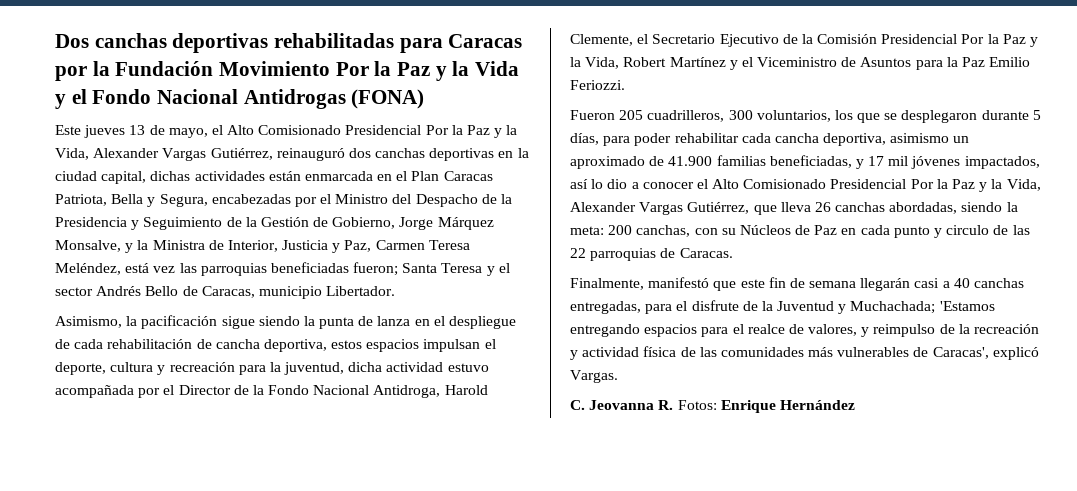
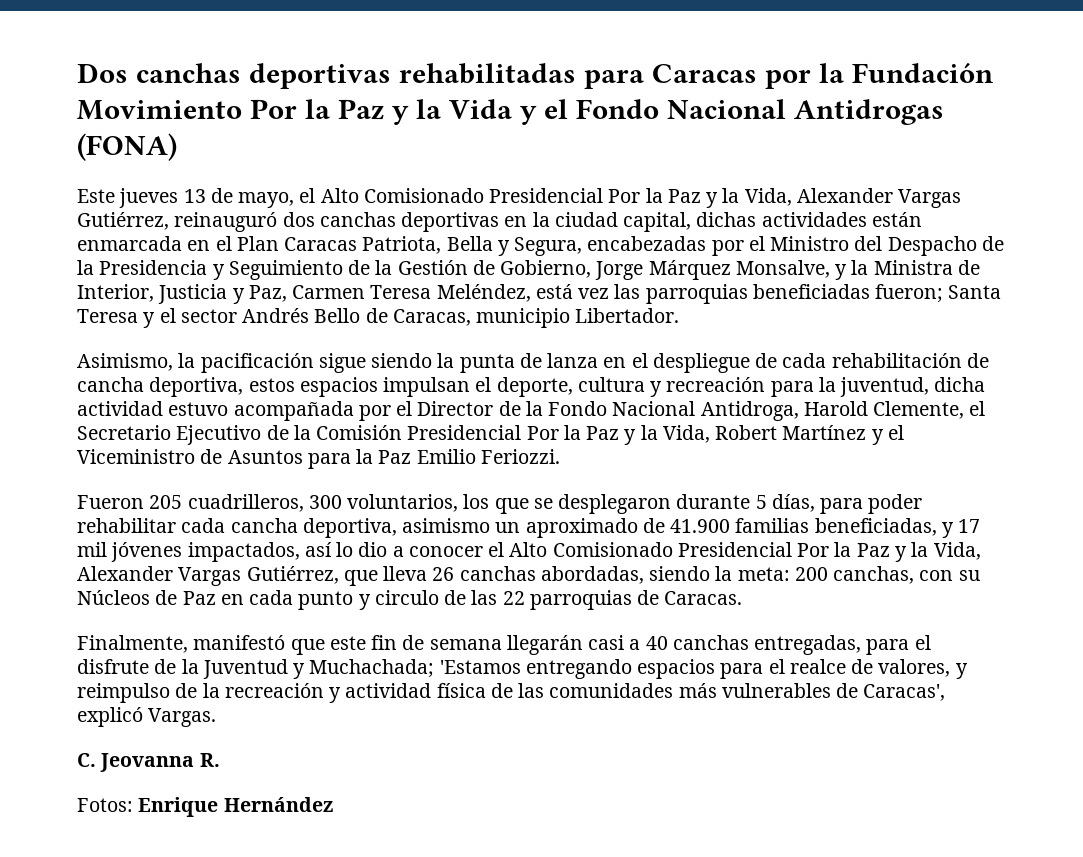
(674, 405) none -> (220, 760) //

